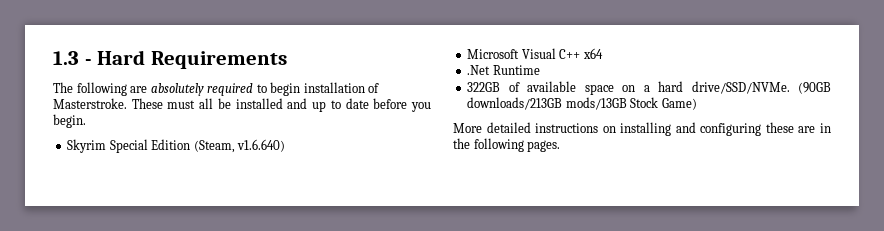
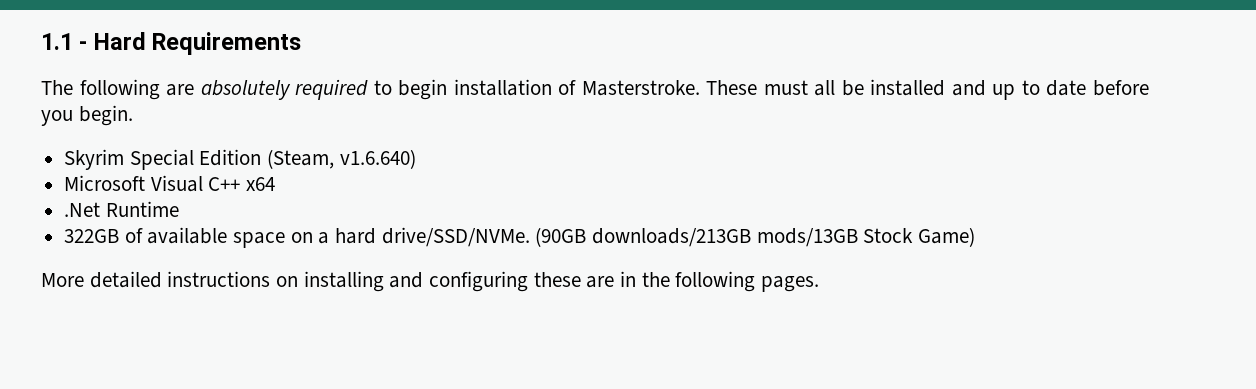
[53,51,79,65] 1.3 -> [41,33,73,50] 1.1

